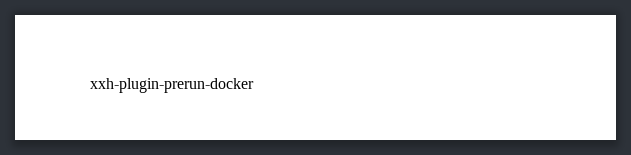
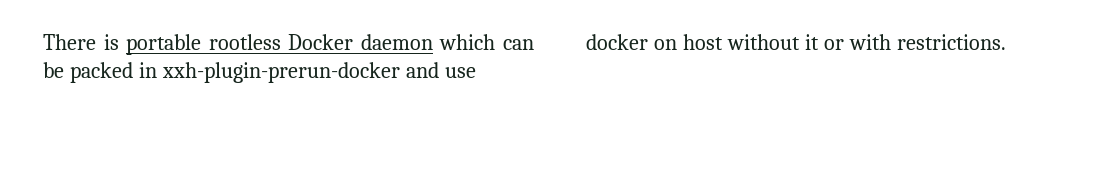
[90,78,254,93] xxh-plugin-prerun-docker -> [43,34,534,55] [43,62,476,83] [586,34,1006,50] There is portable rootless Docker daemon which can be packed in xxh-plugin-prerun-docker and use docker on host without it or with restrictions.

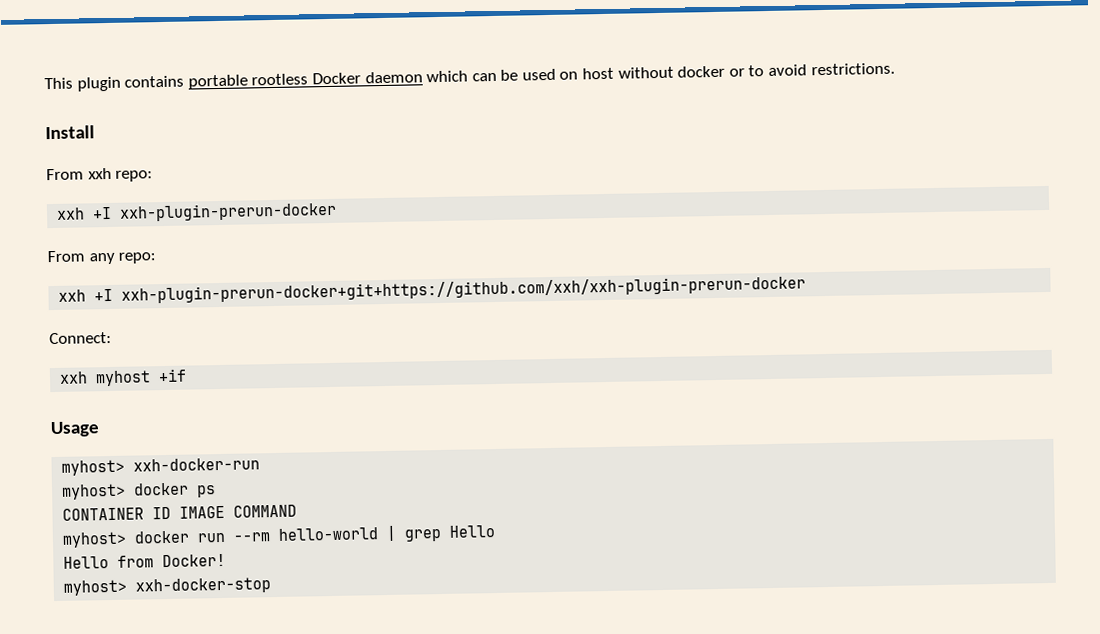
[43,34,119,50] There is -> [44,75,185,92] This plugin contains
[69,62,476,83] [586,34,1006,50] packed in xxh-plugin-prerun-docker and use docker on host without it or with restrictions. -> [521,62,895,81] [45,125,95,140] [46,167,154,182] [56,201,338,222] [47,250,157,265] [58,275,807,304] [49,331,112,345] [59,368,188,387] [50,421,100,438] [61,457,261,476] [61,482,217,500] [62,504,298,521] [62,525,496,548] [63,553,227,569] [63,577,272,596] used on host without docker or to avoid restrictions. // Install // From xxh repo: // xxh +I xxh-plugin-prerun-docker // From any repo: // xxh +I xxh-plugin-prerun-docker+git+https://github.com/xxh/xxh-plugin-prerun-docker // Connect: // xxh myhost +if // Usage // myhost> xxh-docker-run // myhost> docker ps // CONTAINER ID IMAGE COMMAND // myhost> docker run --rm hello-world | grep Hello // Hello from Docker! // myhost> xxh-docker-stop

